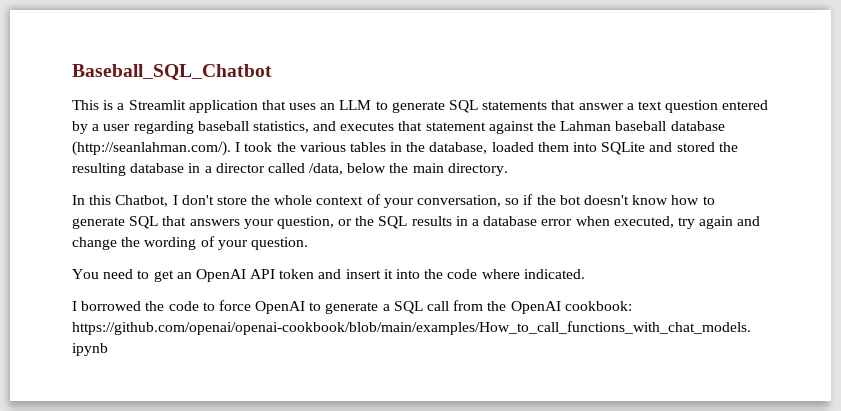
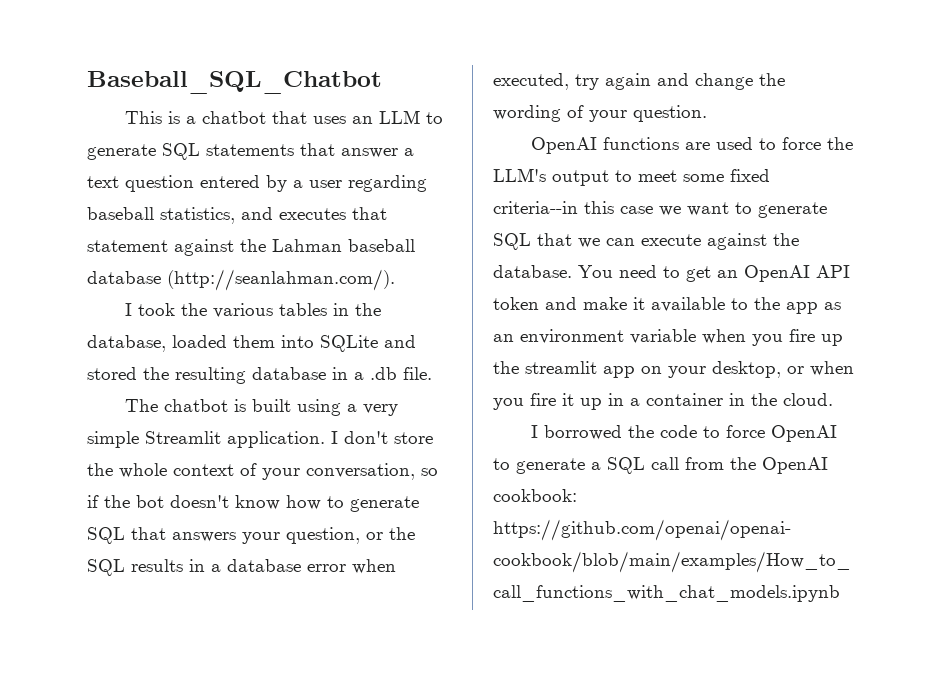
[128,100,258,113] Streamlit application -> [201,111,266,124] chatbot
(231, 148) none -> (395, 280) //
[215,163,508,176] [72,195,169,207] director called /data, below the main directory. // In this Chatbot, -> [370,367,432,380] [124,399,398,416] [87,431,325,448] .db file. // The chatbot is built using a very simple Streamlit application.
(308, 243) none -> [530,137,853,154] [493,168,770,186] [493,201,827,218] [493,233,799,250] [493,265,572,278] OpenAI functions are used to force the LLM's output to meet some fixed criteria--in this case we want to generate SQL that we can execute against the database.
[345,269,585,279] insert it into the code where indicated. -> [583,297,841,314] [493,329,843,346] [493,361,854,378] [493,393,833,410] make it available to the app as an environment variable when you fire up the streamlit app on your desktop, or when you fire it up in a container in the cloud.

